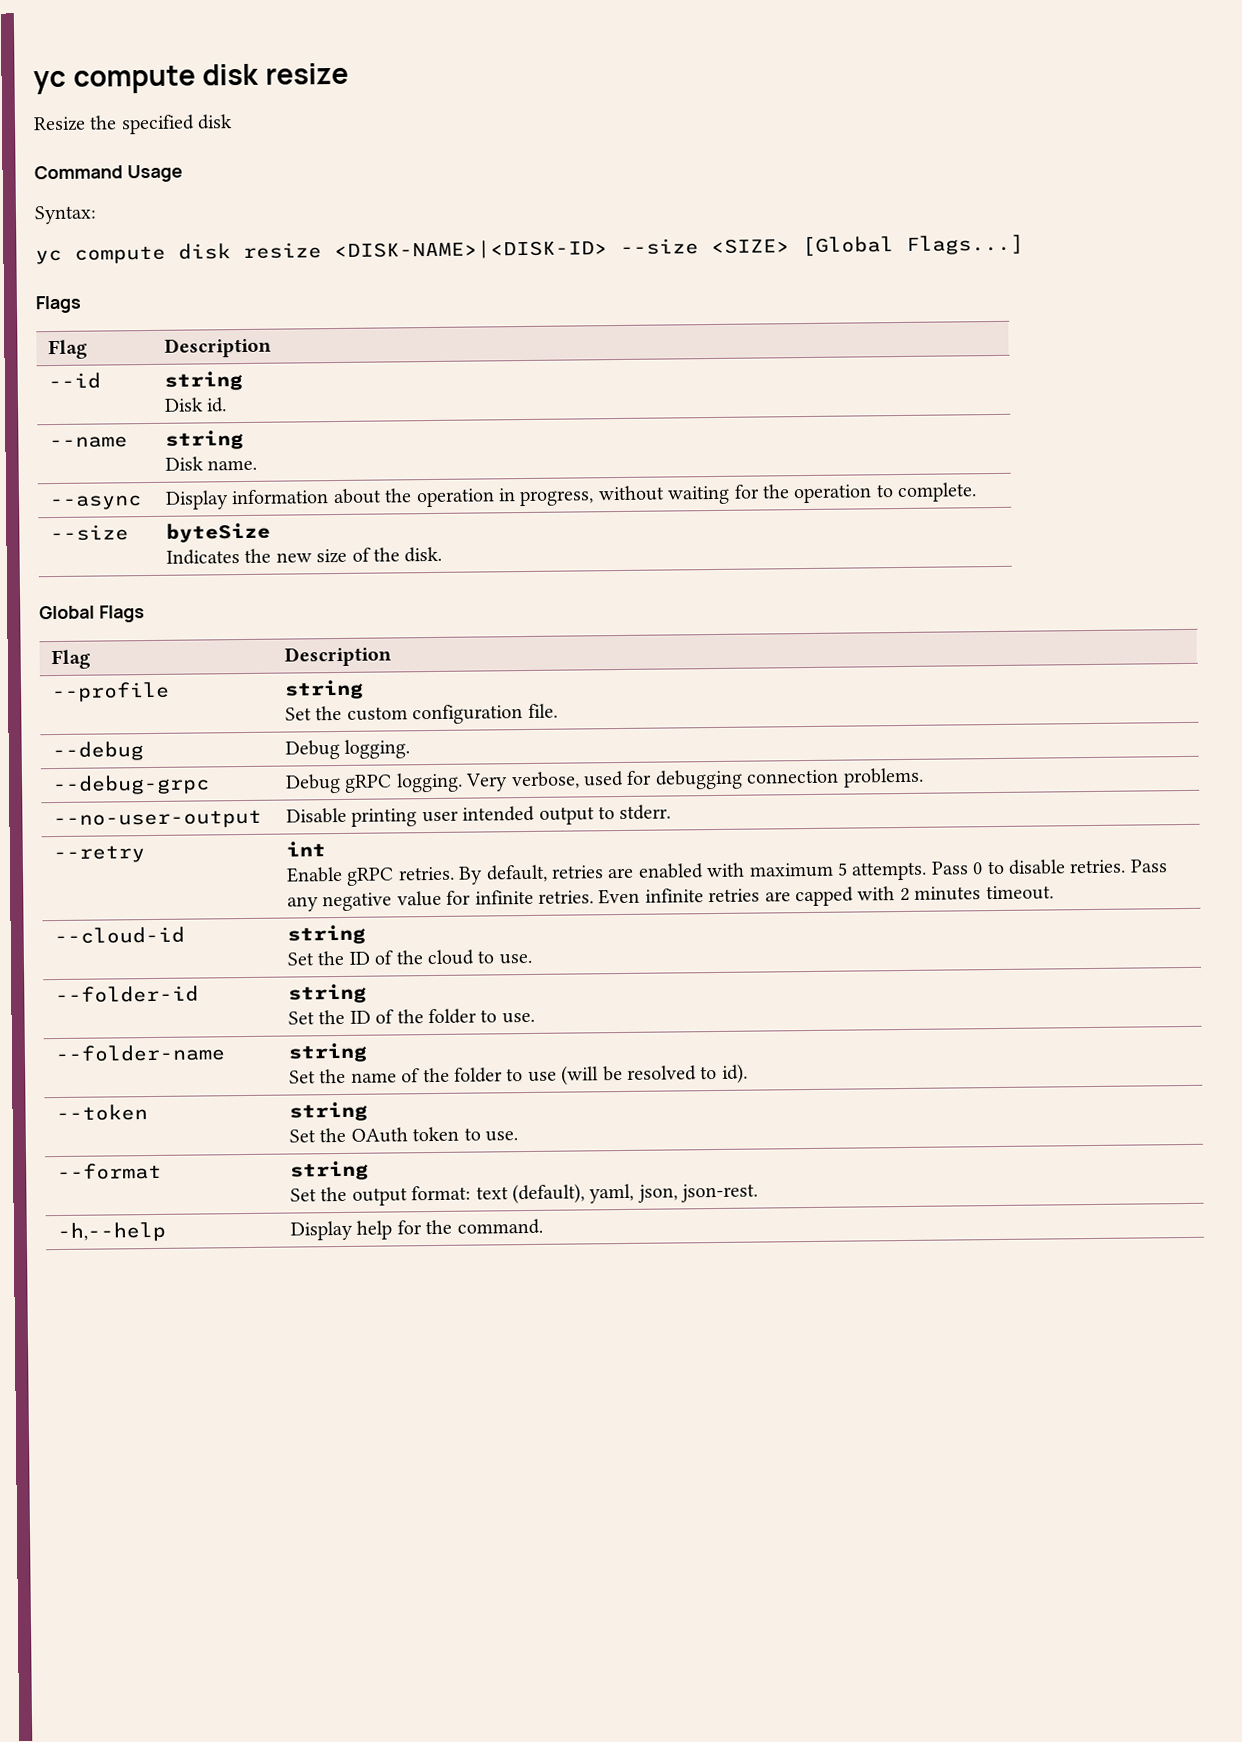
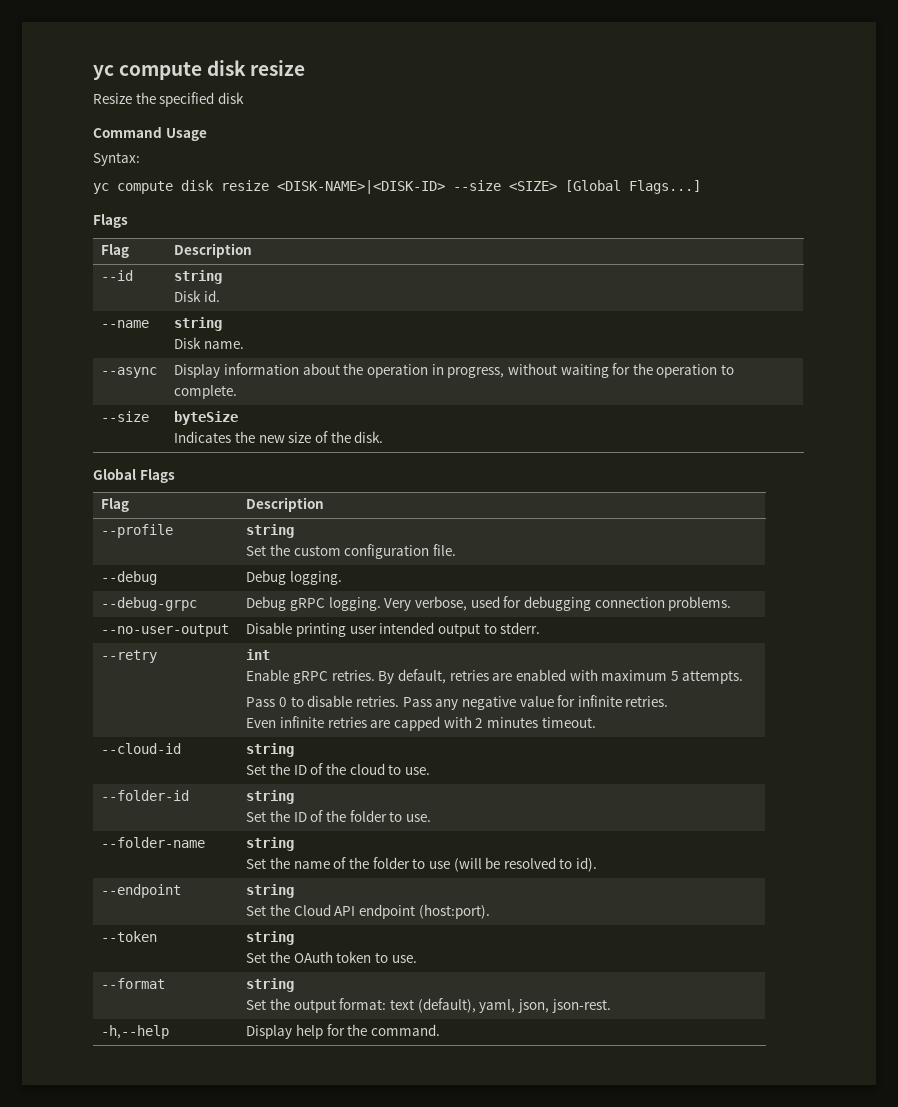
(928, 871) none -> (744, 677) //
(595, 897) none -> (669, 701) //
(748, 1073) none -> [101,884,182,898] [246,884,295,898] [246,904,490,919] // --endpoint | string // Set the Cloud API endpoint (host:port).

